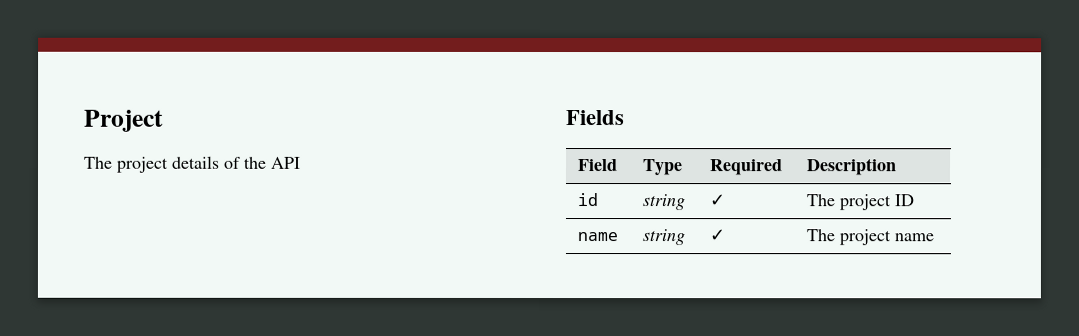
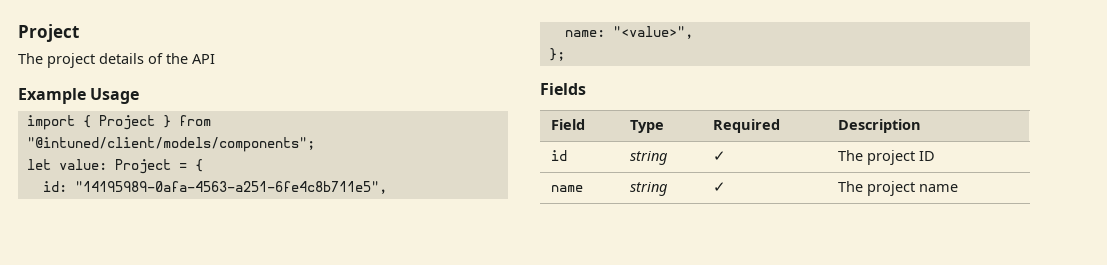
(301, 162) none -> [18,88,140,104] [26,115,211,130] [26,137,315,152] [26,159,203,174] [42,181,387,194] [564,26,693,39] [548,48,565,61] // Example Usage // import { Project } from "@intuned/client/models/components"; // let value: Project = { // id: "14195989-0afa-4563-a251-6fe4c8b711e5", // name: "<value>", // };

